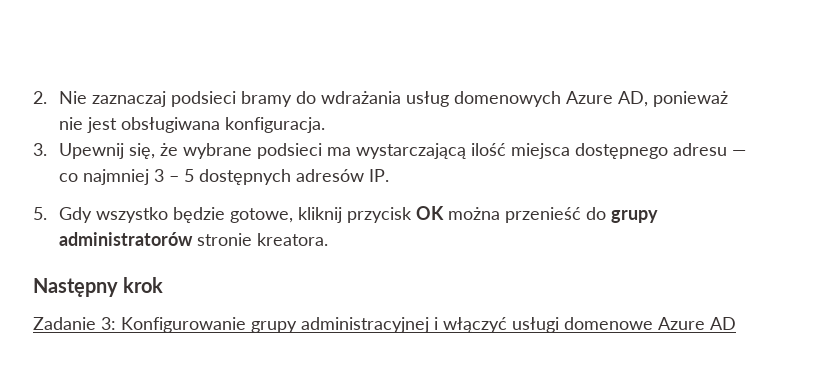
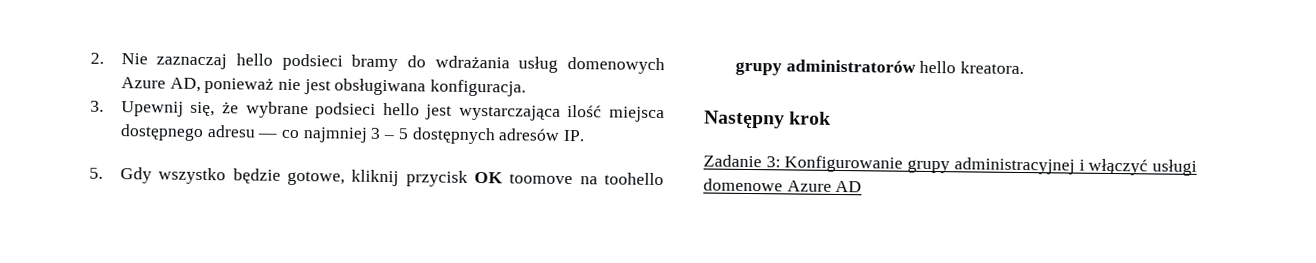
(167, 99) none -> [236,53,274,66] hello
[327,143,467,159] ma wystarczającą -> [382,102,561,121] hello jest wystarczająca
[448,207,607,223] można przenieść do -> [509,172,665,186] toomove na toohello
[197,233,253,246] stronie -> [919,60,957,74] hello

